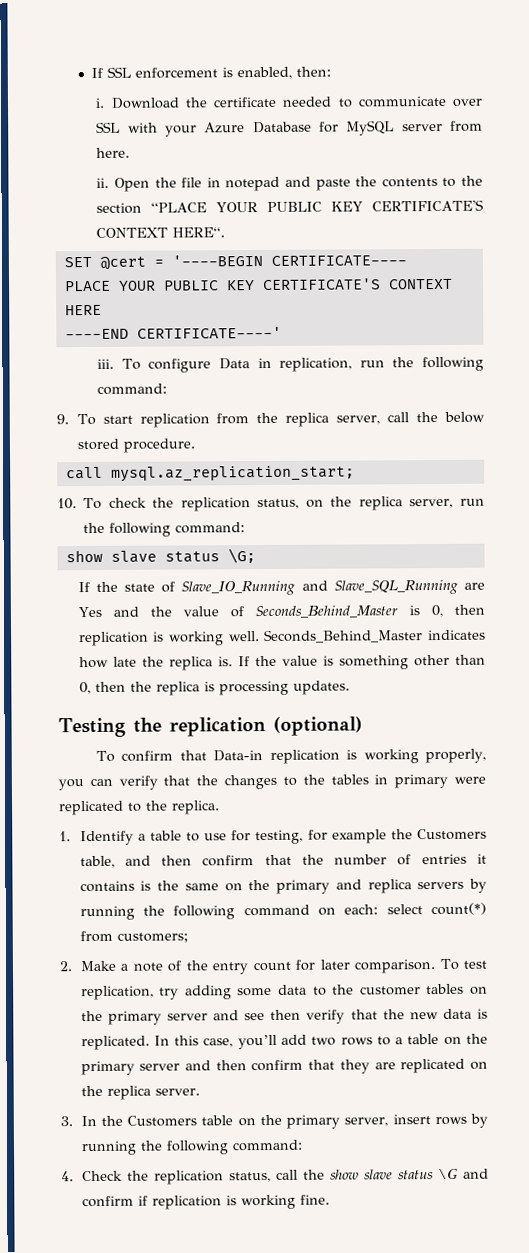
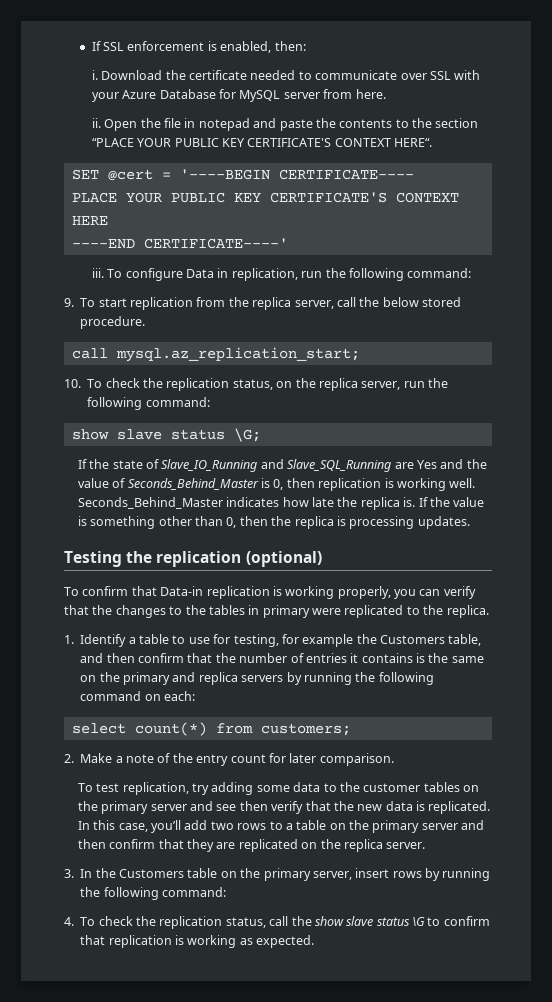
(379, 909) none -> (195, 696) //
(436, 966) none -> (394, 759) //
[81,1170,123,1182] Check -> [80,916,133,926] To check
[463,1168,490,1179] [81,1194,330,1210] and confirm if replication is working fine. -> [427,916,490,926] [80,935,315,948] to confirm that replication is working as expected.

